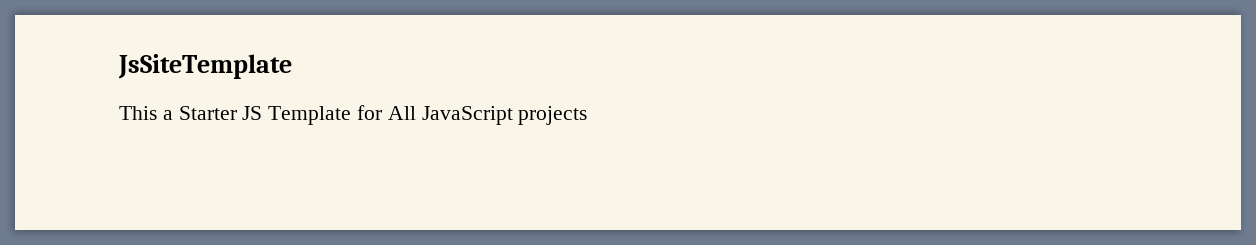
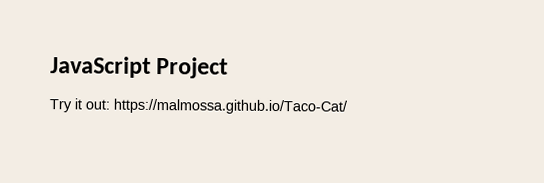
[118,54,292,79] [119,105,588,125] JsSiteTemplate // This a Starter JS Template for All JavaScript projects -> [50,56,229,79] [49,98,348,115] JavaScript Project // Try it out: https://malmossa.github.io/Taco-Cat/

